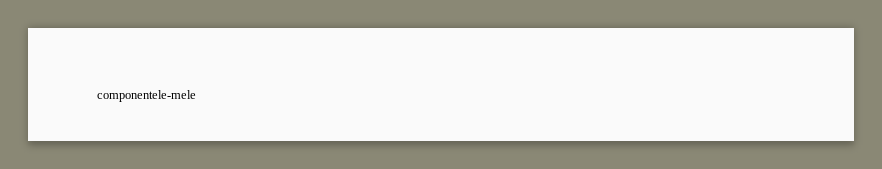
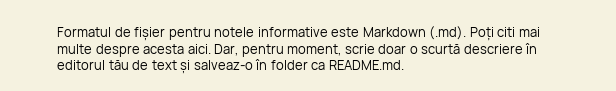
[97,90,196,102] componentele-mele -> [57,26,540,41] [57,43,538,57] [57,59,404,74] Formatul de fișier pentru notele informative este Markdown (.md). Poți citi mai multe despre acesta aici. Dar, pentru moment, scrie doar o scurtă descriere în editorul tău de text și salveaz-o în folder ca README.md.

